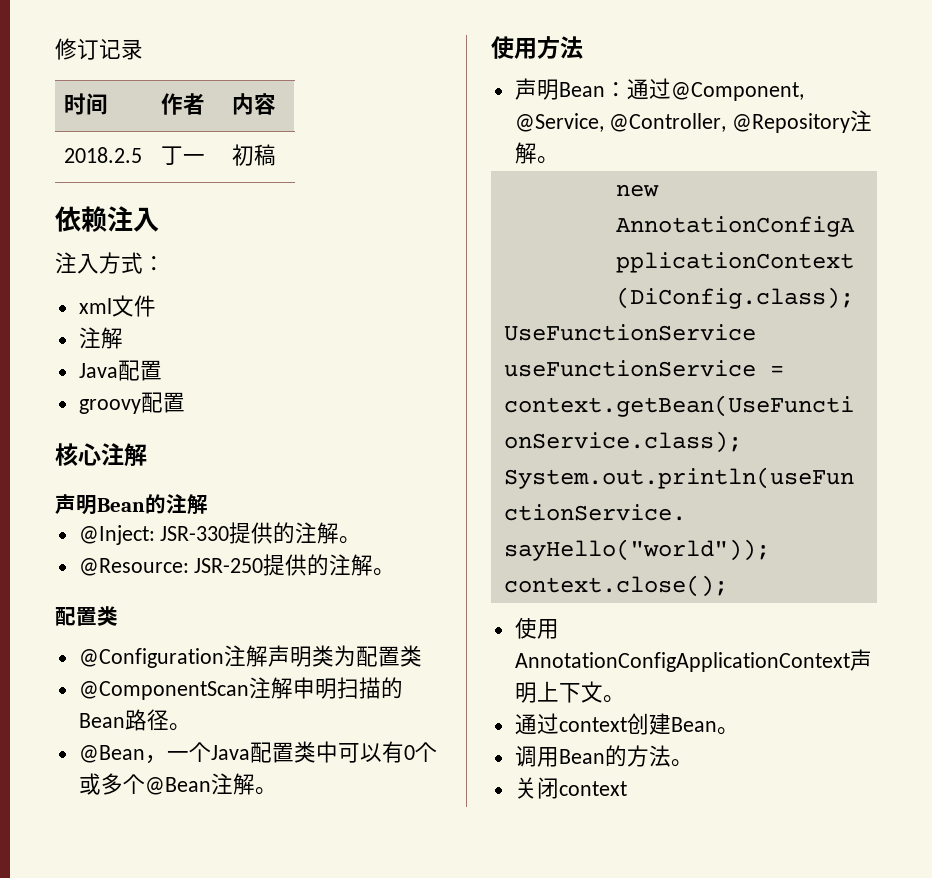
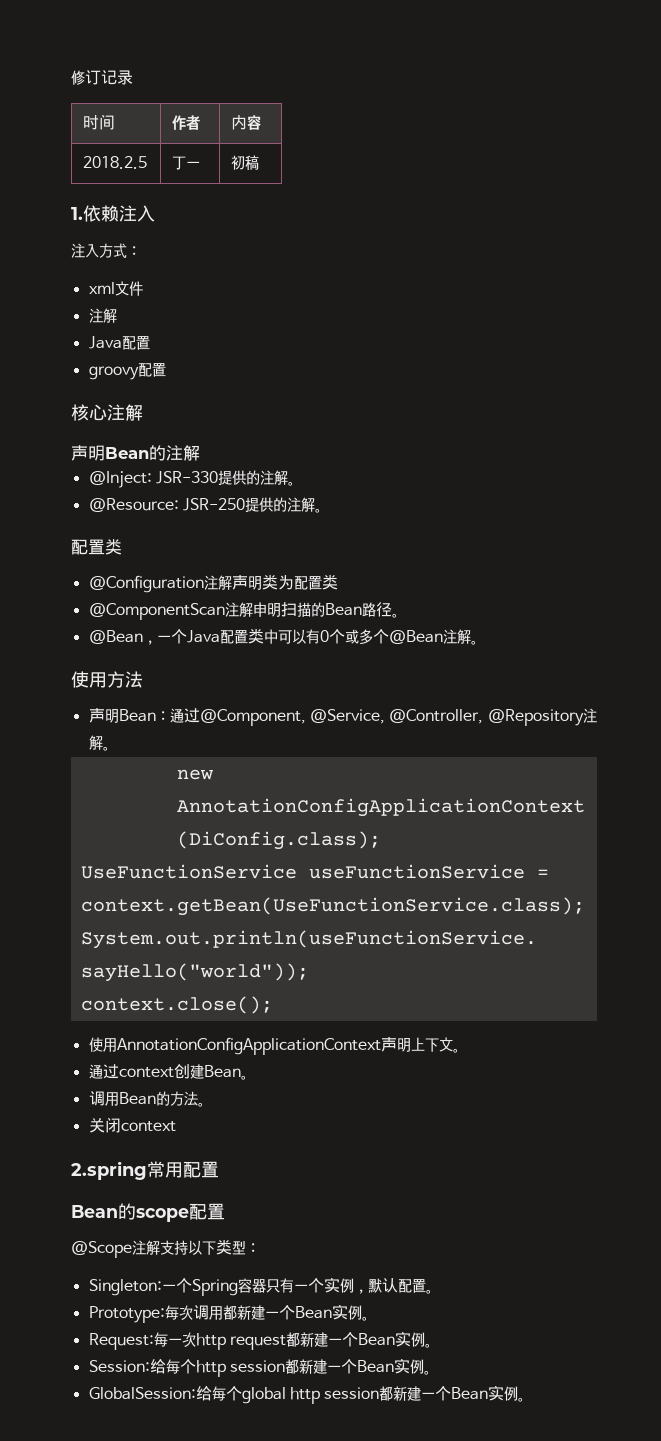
(277, 155) none -> [71,207,83,220] 1.
(627, 788) none -> [71,1161,219,1180] [71,1203,225,1222] [71,1239,260,1258] [88,1277,433,1296] [88,1304,369,1323] [88,1331,432,1350] [88,1358,431,1377] [88,1385,526,1404] // 2.spring常用配置 // Bean的scope配置 // @Scope注解支持以下类型： // Singleton:一个Spring容器只有一个实例，默认配置。 // Prototype:每次调用都新建一个Bean实例。 // Request:每一次http request都新建一个Bean实例。 // Session:给每个http session都新建一个Bean实例。 // GlobalSession:给每个global http session都新建一个Bean实例。

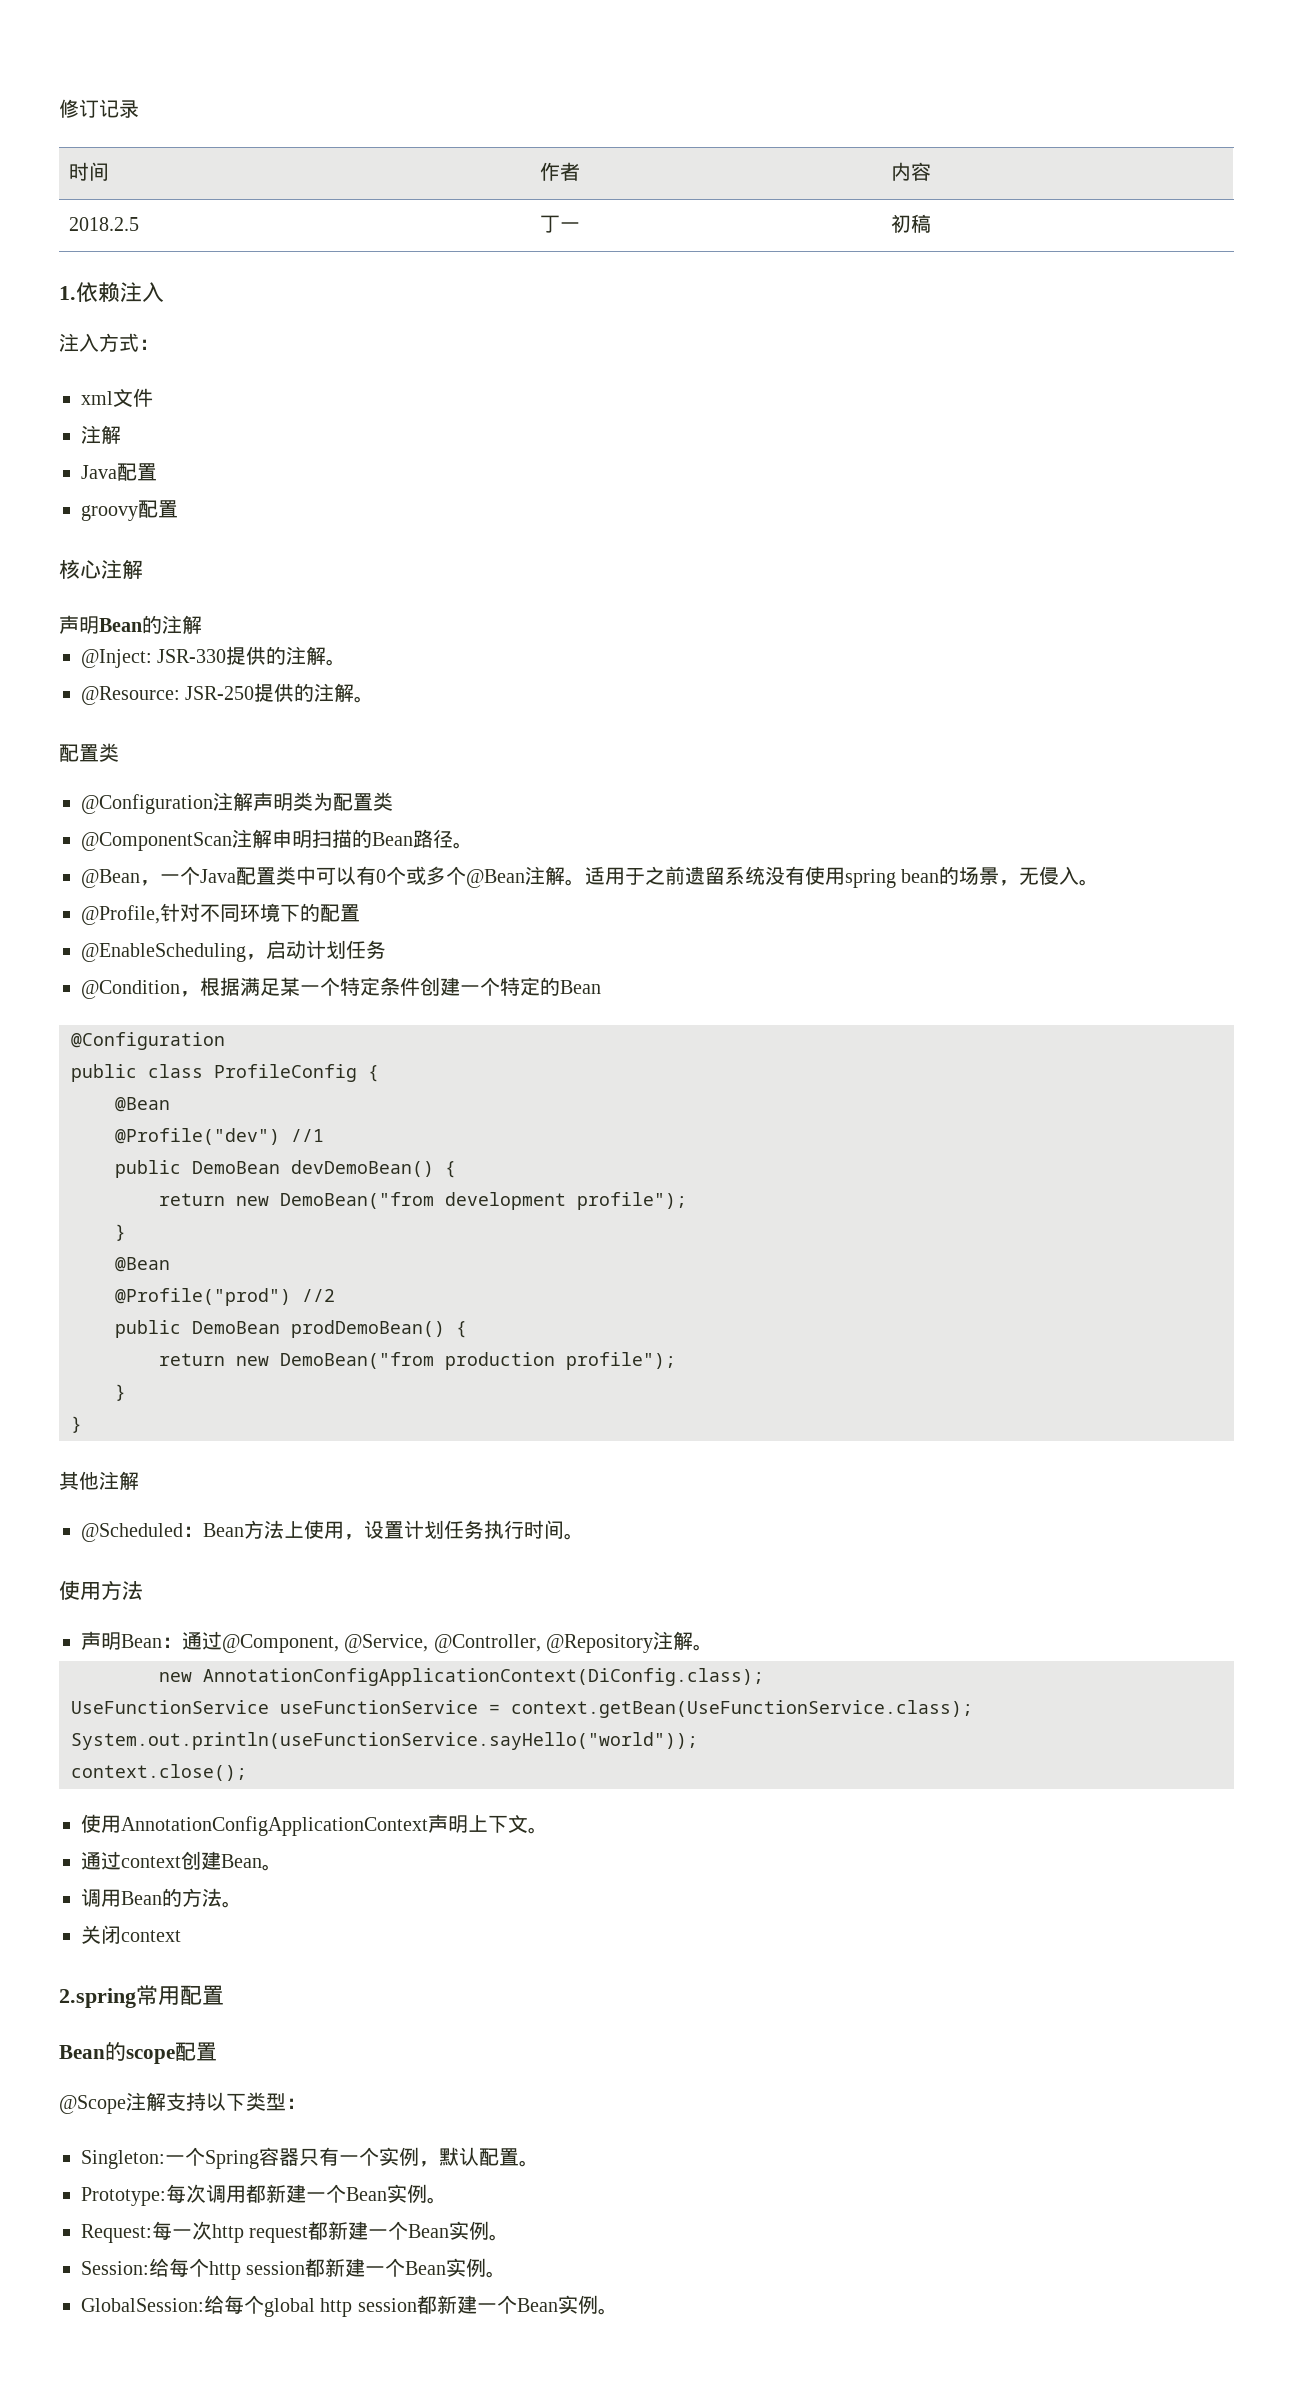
(478, 642) none -> [585,866,1100,888] [81,903,360,925] [81,940,386,962] [81,977,601,999] [71,1032,225,1050] [71,1064,379,1082] [115,1097,170,1112] [115,1128,324,1145] [115,1160,456,1178] [159,1192,687,1210] [115,1224,126,1241] [115,1257,170,1272] [115,1288,335,1306] [115,1320,467,1338] [159,1352,676,1370] [115,1384,126,1401] [71,1416,82,1433] [59,1471,139,1490] [81,1520,584,1542] 适用于之前遗留系统没有使用spring bean的场景，无侵入。 // @Profile,针对不同环境下的配置 // @EnableScheduling，启动计划任务 // @Condition，根据满足某一个特定条件创建一个特定的Bean // @Configuration // public class ProfileConfig { // @Bean // @Profile("dev") //1 // public DemoBean devDemoBean() { // return new DemoBean("from development profile"); // } // @Bean // @Profile("prod") //2 // public DemoBean prodDemoBean() { // return new DemoBean("from production profile"); // } // } // 其他注解 // @Scheduled：Bean方法上使用，设置计划任务执行时间。

